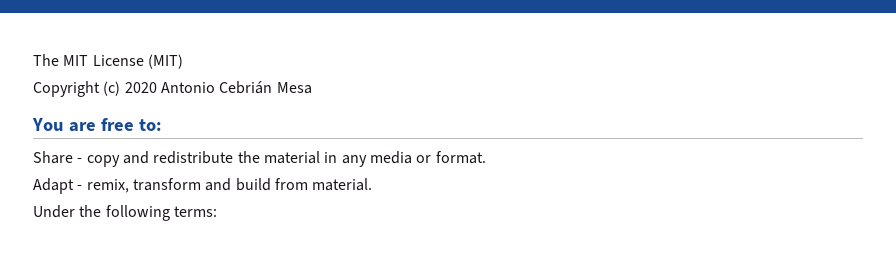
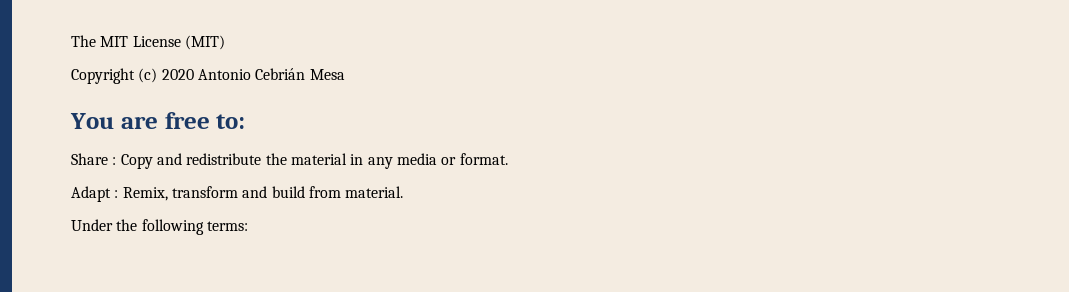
[77,155,120,167] - copy -> [112,154,153,169] : Copy
[77,179,129,193] - remix, -> [114,187,168,201] : Remix,

